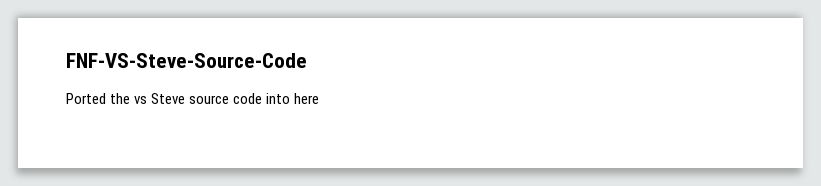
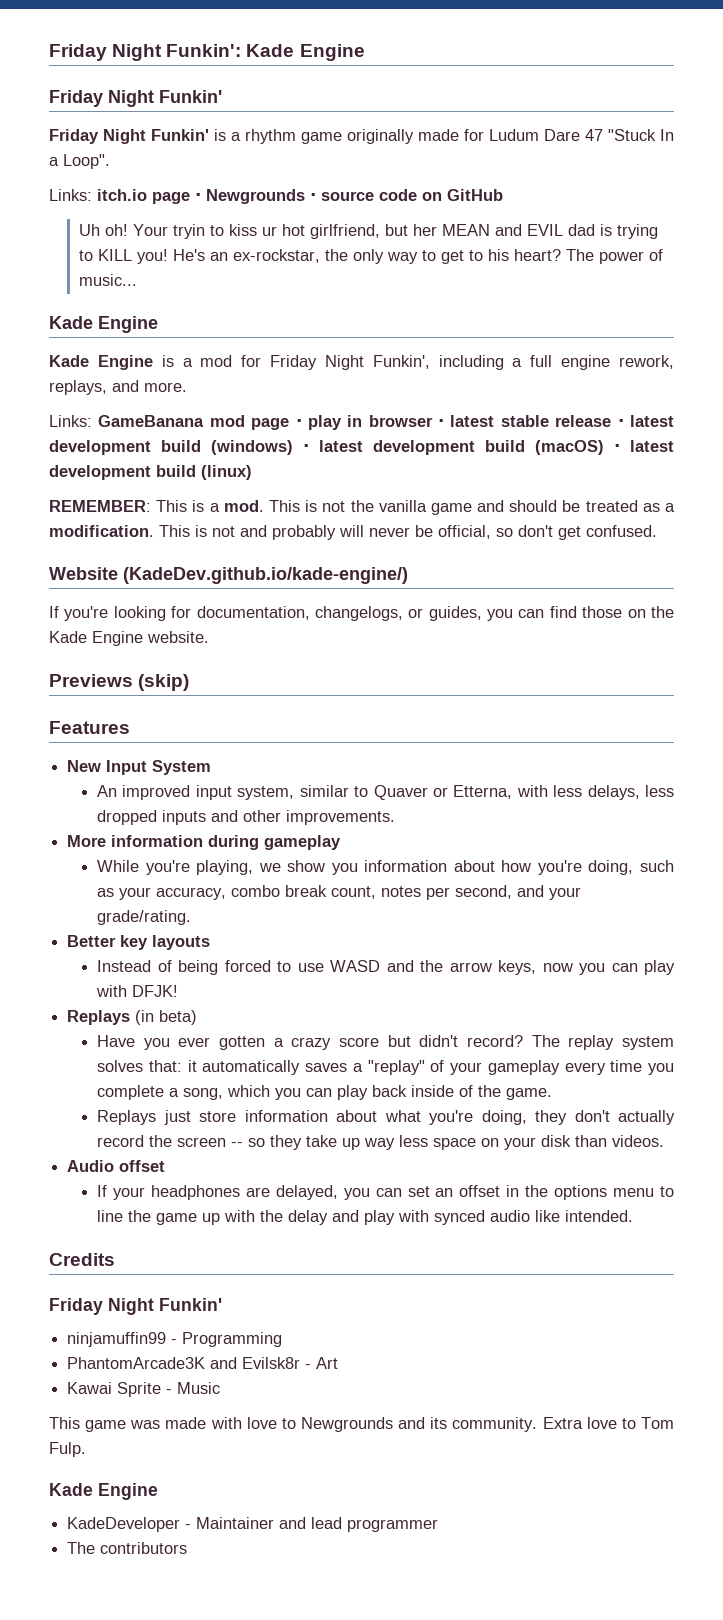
[66,53,307,68] [66,93,320,104] FNF-VS-Steve-Source-Code // Ported the vs Steve source code into here -> [49,44,365,61] [49,90,222,107] [49,129,674,144] [49,154,110,169] [49,189,503,204] [78,224,658,239] [78,249,663,264] [78,274,137,286] [49,316,158,333] [49,355,674,370] [49,380,187,395] [49,415,674,430] [49,440,674,455] [49,465,252,480] [49,500,675,515] [49,525,657,540] [49,567,408,584] [49,606,674,621] [49,631,209,646] [49,674,190,691] [49,721,130,734] [67,760,212,775] [97,785,674,800] [97,810,396,825] [67,835,342,850] [97,860,674,875] [97,885,582,900] [97,910,192,925] [67,935,211,950] [97,960,676,975] [96,985,179,997] [67,1010,198,1025] [97,1035,674,1050] [97,1060,674,1075] [97,1085,553,1100] [97,1110,676,1125] [97,1135,665,1150] [67,1160,166,1172] [97,1185,674,1200] [97,1210,634,1225] [49,1253,115,1266] [49,1298,222,1315] [67,1332,283,1347] [67,1357,339,1369] [67,1382,221,1397] [49,1417,674,1432] [49,1442,86,1457] [49,1483,158,1500] [67,1517,439,1532] [67,1542,188,1554] Friday Night Funkin': Kade Engine // Friday Night Funkin' // Friday Night Funkin' is a rhythm game originally made for Ludum Dare 47 "Stuck In a Loop". // Links: itch.io page ⋅ Newgrounds ⋅ source code on GitHub // Uh oh! Your tryin to kiss ur hot girlfriend, but her MEAN and EVIL dad is trying to KILL you! He's an ex-rockstar, the only way to get to his heart? The power of music... // Kade Engine // Kade Engine is a mod for Friday Night Funkin', including a full engine rework, replays, and more. // Links: GameBanana mod page ⋅ play in browser ⋅ latest stable release ⋅ latest development build (windows) ⋅ latest development build (macOS) ⋅ latest development build (linux) // REMEMBER: This is a mod. This is not the vanilla game and should be treated as a modification. This is not and probably will never be official, so don't get confused. // Website (KadeDev.github.io/kade-engine/) // If you're looking for documentation, changelogs, or guides, you can find those on the Kade Engine website. // Previews (skip) // Features // New Input System // An improved input system, similar to Quaver or Etterna, with less delays, less dropped inputs and other improvements. // More information during gameplay // While you're playing, we show you information about how you're doing, such as your accuracy, combo break count, notes per second, and your grade/rating. // Better key layouts // Instead of being forced to use WASD and the arrow keys, now you can play with DFJK! // Replays (in beta) // Have you ever gotten a crazy score but didn't record? The replay system solves that: it automatically saves a "replay" of your gameplay every time you complete a song, which you can play back inside of the game. // Replays just store information about what you're doing, they don't actually record the screen -- so they take up way less space on your disk than videos. // Audio offset // If your headphones are delayed, you can set an offset in the options menu to line the game up with the delay and play with synced audio like intended. // Credits // Friday Night Funkin' // ninjamuffin99 - Programming // PhantomArcade3K and Evilsk8r - Art // Kawai Sprite - Music // This game was made with love to Newgrounds and its community. Extra love to Tom Fulp. // Kade Engine // KadeDeveloper - Maintainer and lead programmer // The contributors

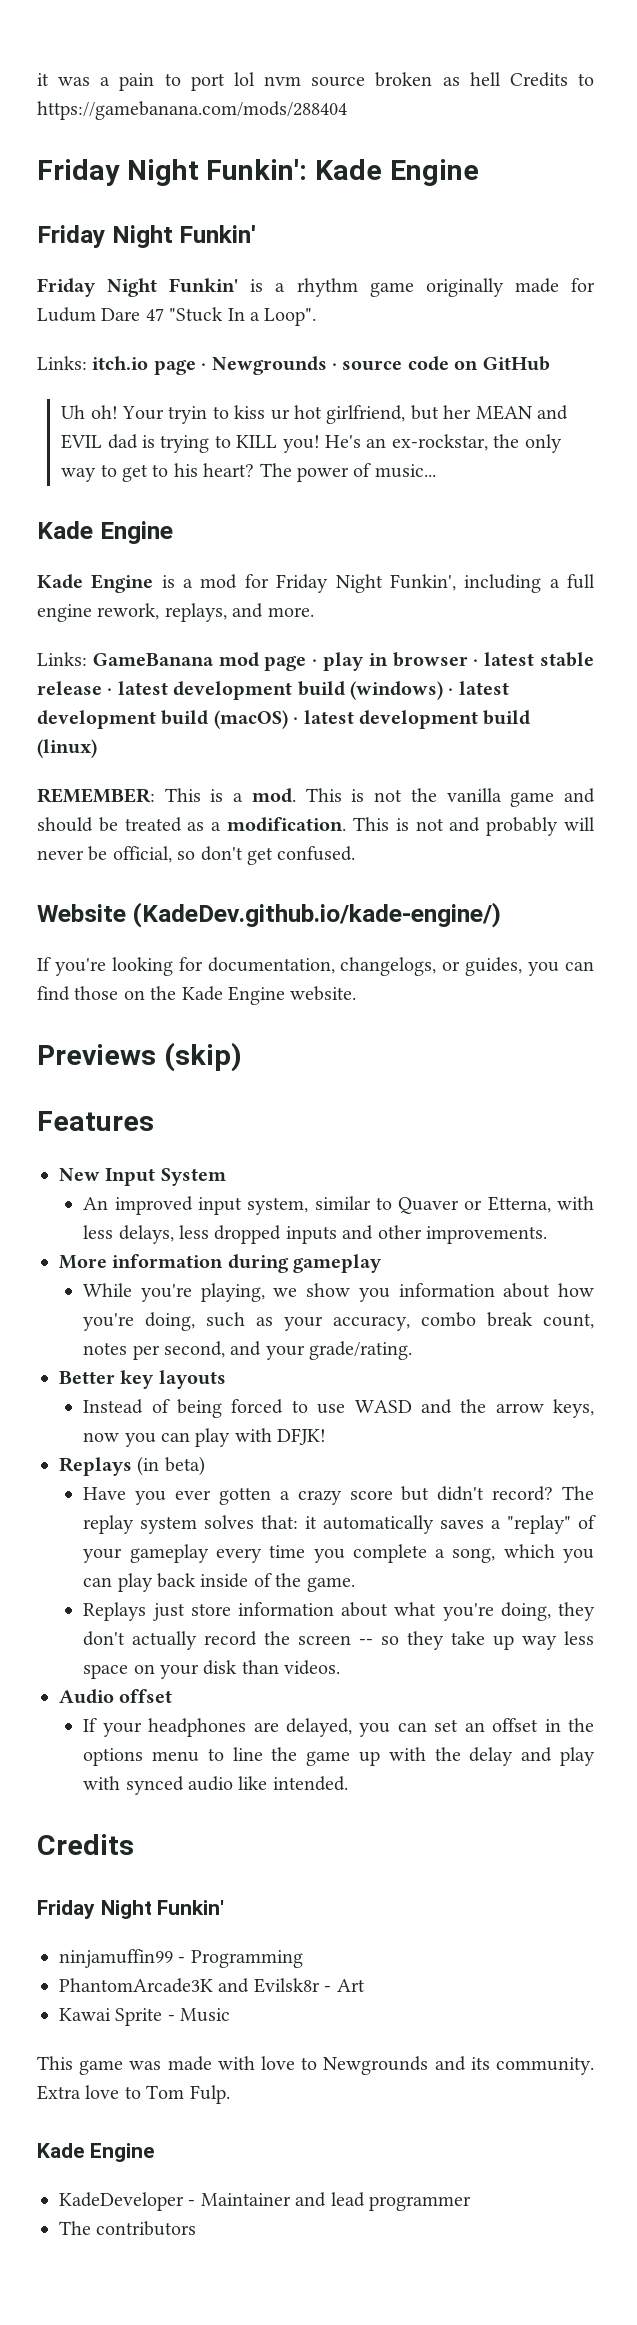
(49, 52) none -> [37,72,594,91] [37,101,347,120] it was a pain to port lol nvm source broken as hell Credits to https://gamebanana.com/mods/288404 //

